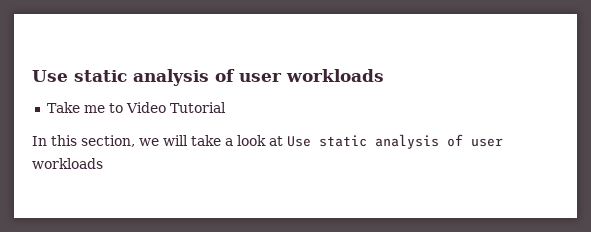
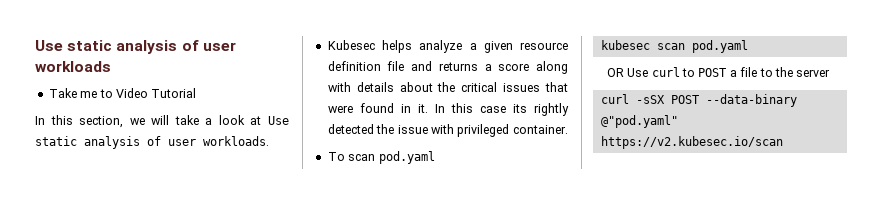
[32,158,103,169] workloads -> [203,136,269,146] [327,40,568,53] [327,61,568,74] [327,82,568,92] [327,103,569,116] [327,124,568,137] [327,151,435,164] [600,40,748,53] [606,67,831,77] [600,94,797,107] [600,115,678,128] [600,136,783,149] workloads. // Kubesec helps analyze a given resource definition file and returns a score along with details about the critical issues that were found in it. In this case its rightly detected the issue with privileged container. // To scan pod.yaml // kubesec scan pod.yaml // OR Use curl to POST a file to the server // curl -sSX POST --data-binary @"pod.yaml" https://v2.kubesec.io/scan

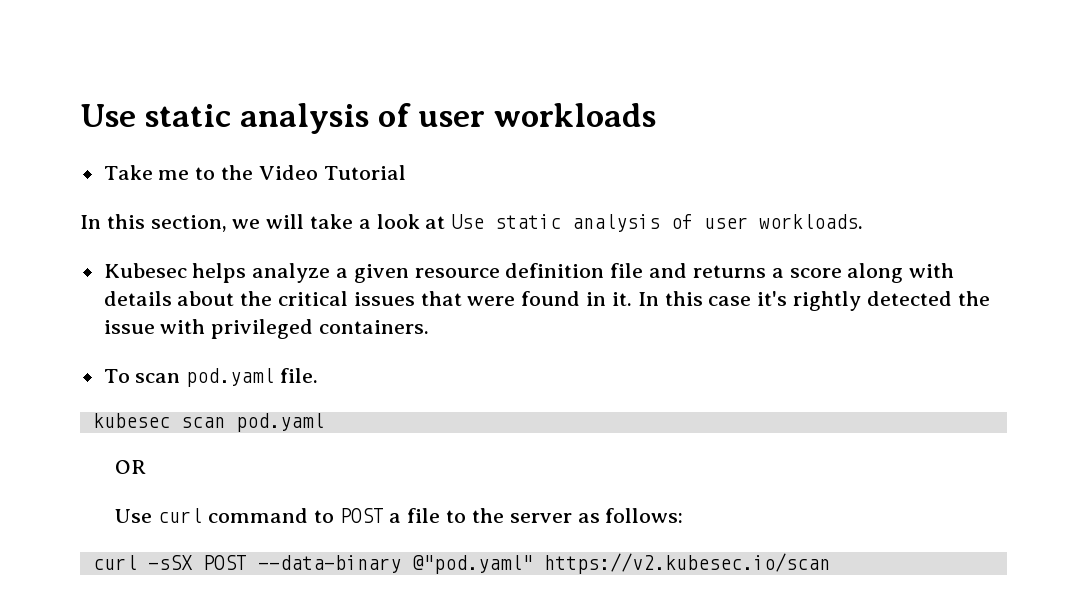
(113, 93) none -> [221,165,254,180] the
[512,104,527,113] its -> [757,291,788,306] it's
[512,125,568,134] container. -> [319,320,430,334] containers.
(435, 157) none -> [280,368,319,383] file.
(624, 72) none -> (147, 467) //
(680, 72) none -> [208,508,309,523] command
(831, 73) none -> [577,508,684,523] as follows:

